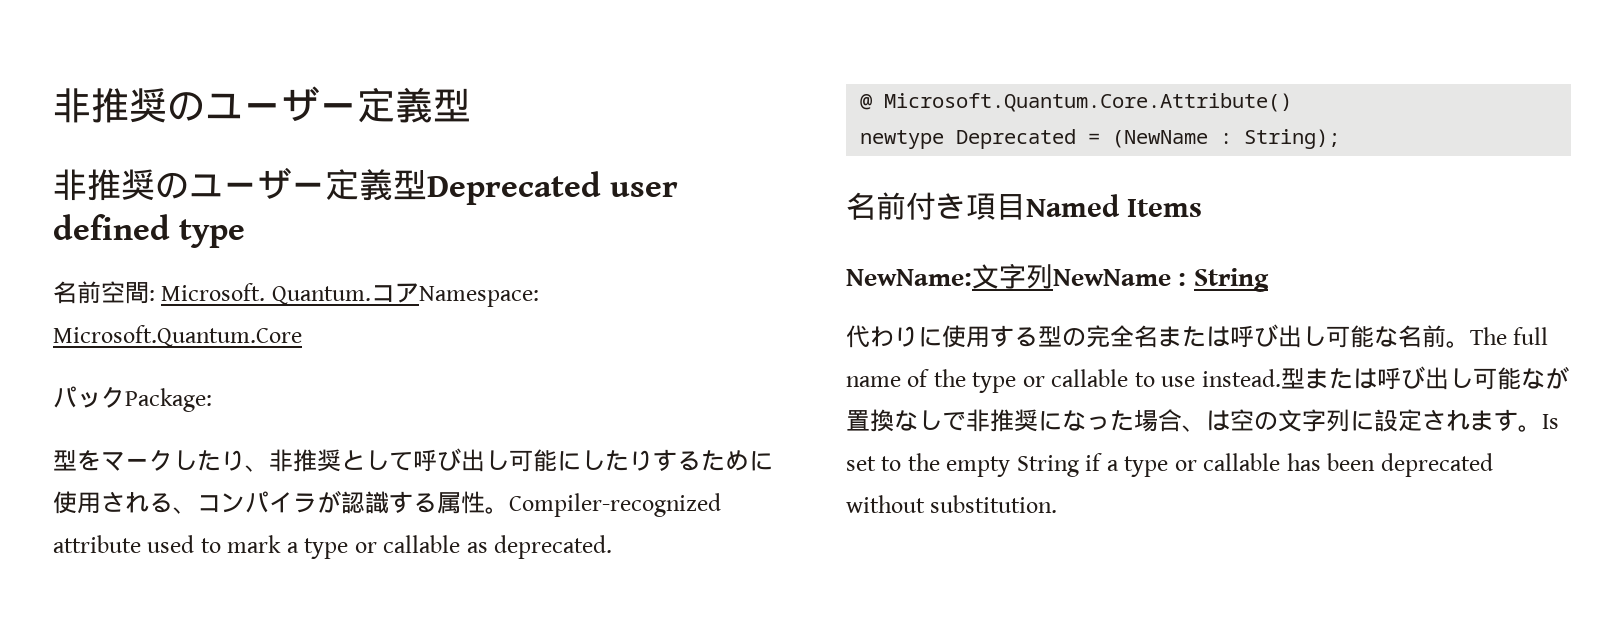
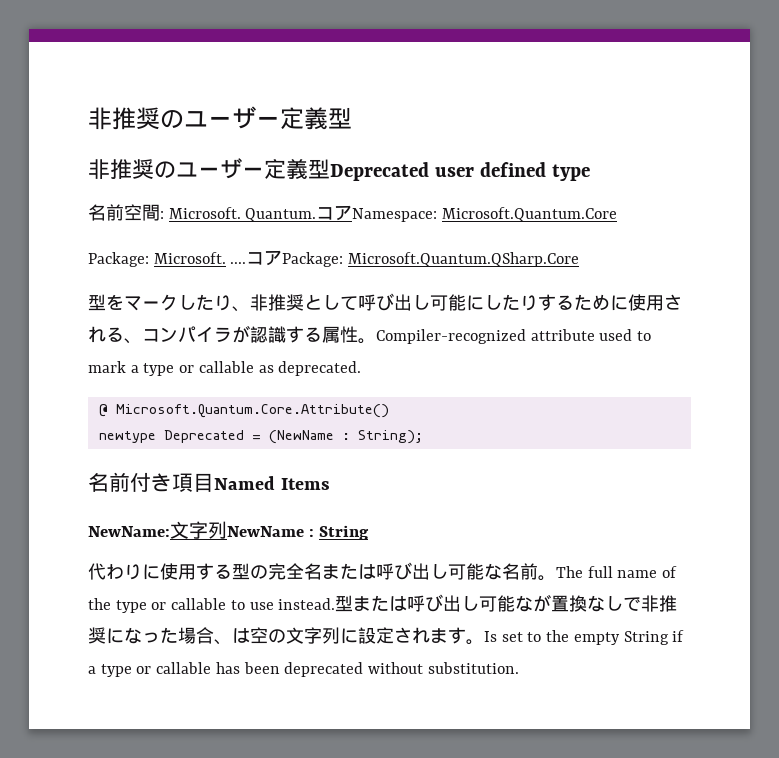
[53,386,212,412] パックPackage: -> [88,250,580,267] Package: Microsoft. ....コアPackage: Microsoft.Quantum.QSharp.Core

